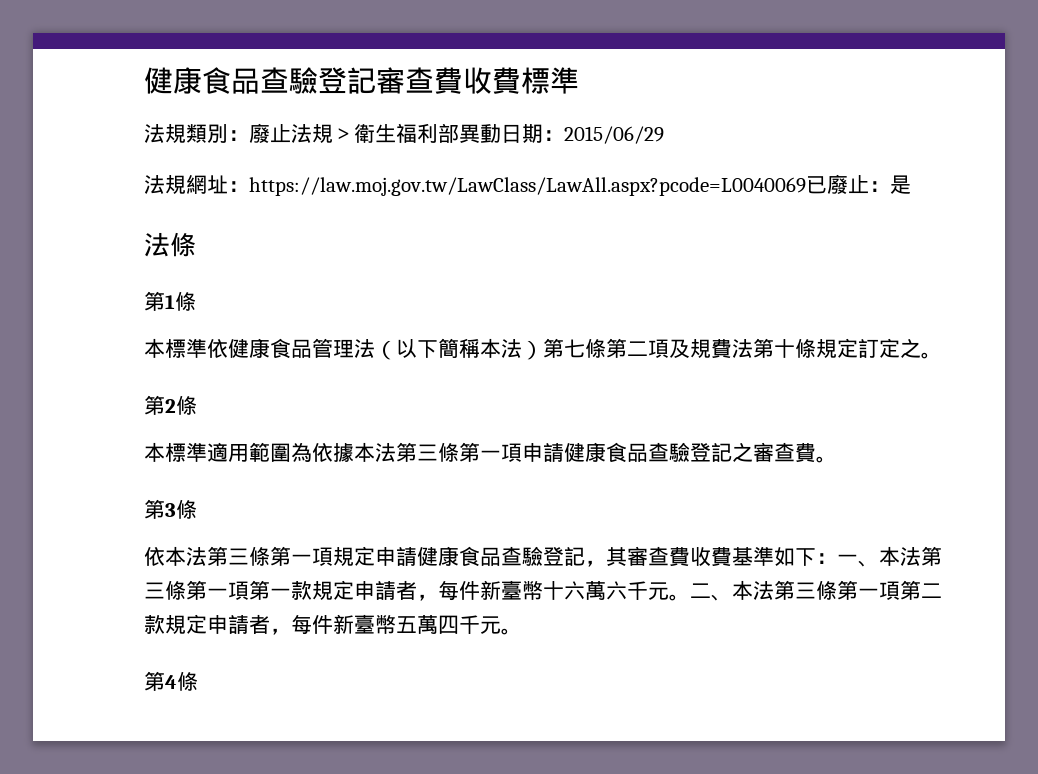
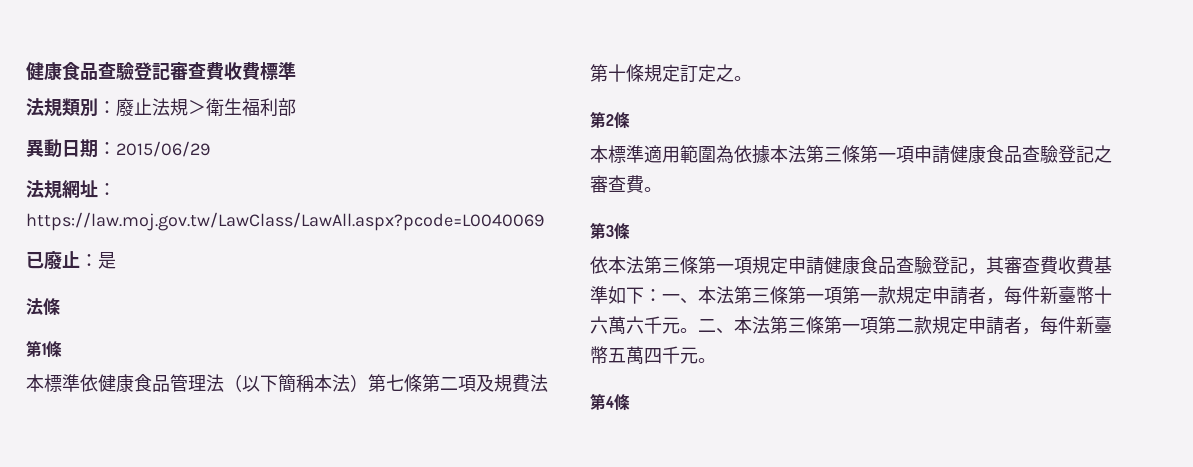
(459, 133) none -> (296, 107) //
(806, 186) none -> (544, 221) //

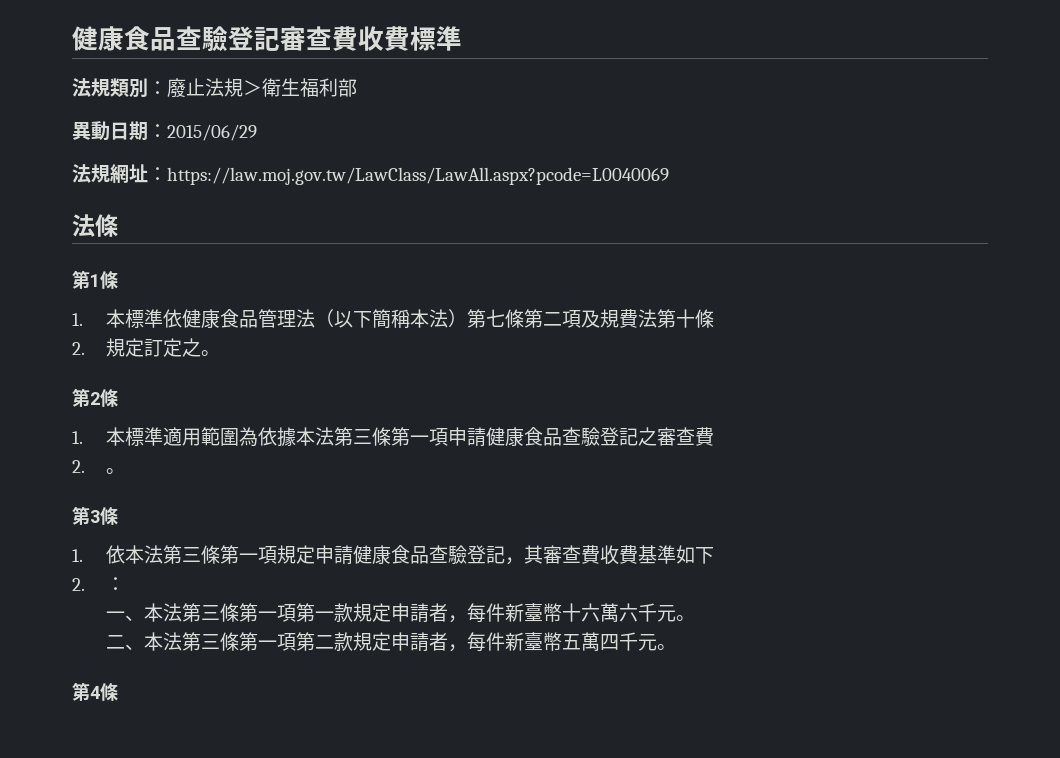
[26,251,116,270] // 已廢止：是 -> (669, 176) none
(62, 349) none -> [72,313,83,326] 1.
(644, 73) none -> [72,342,85,355] // 2.
(630, 120) none -> [72,431,83,444] 1.
(644, 184) none -> [72,460,85,473] // 2.
(630, 231) none -> [72,549,83,562] 1.
[644,289,662,302] ： -> [72,577,126,591] // 2.： //
(698, 330) none -> (696, 618) //

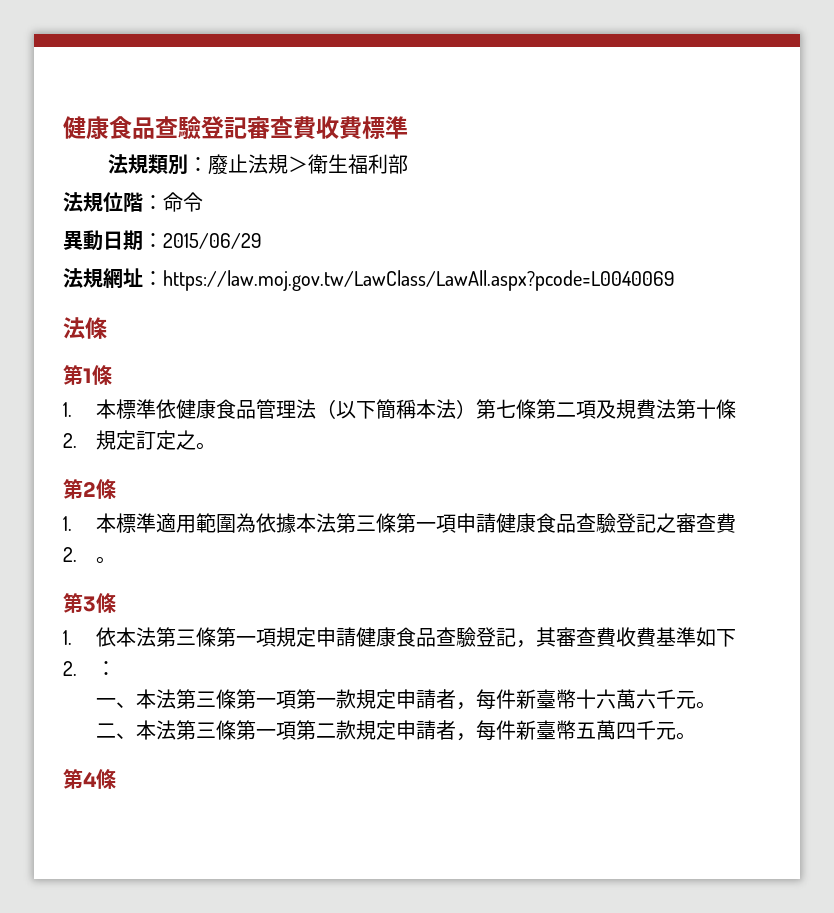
(357, 87) none -> [63,192,203,212] // 法規位階：命令

